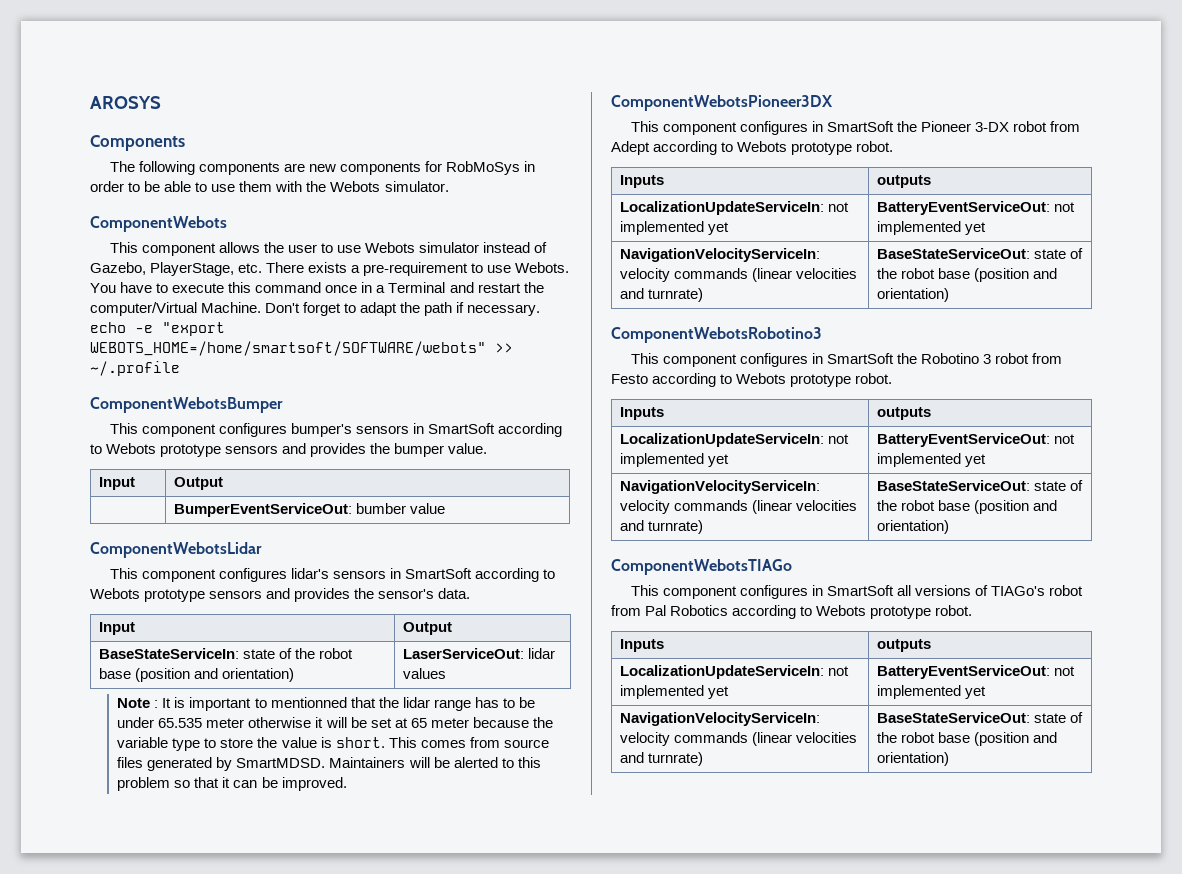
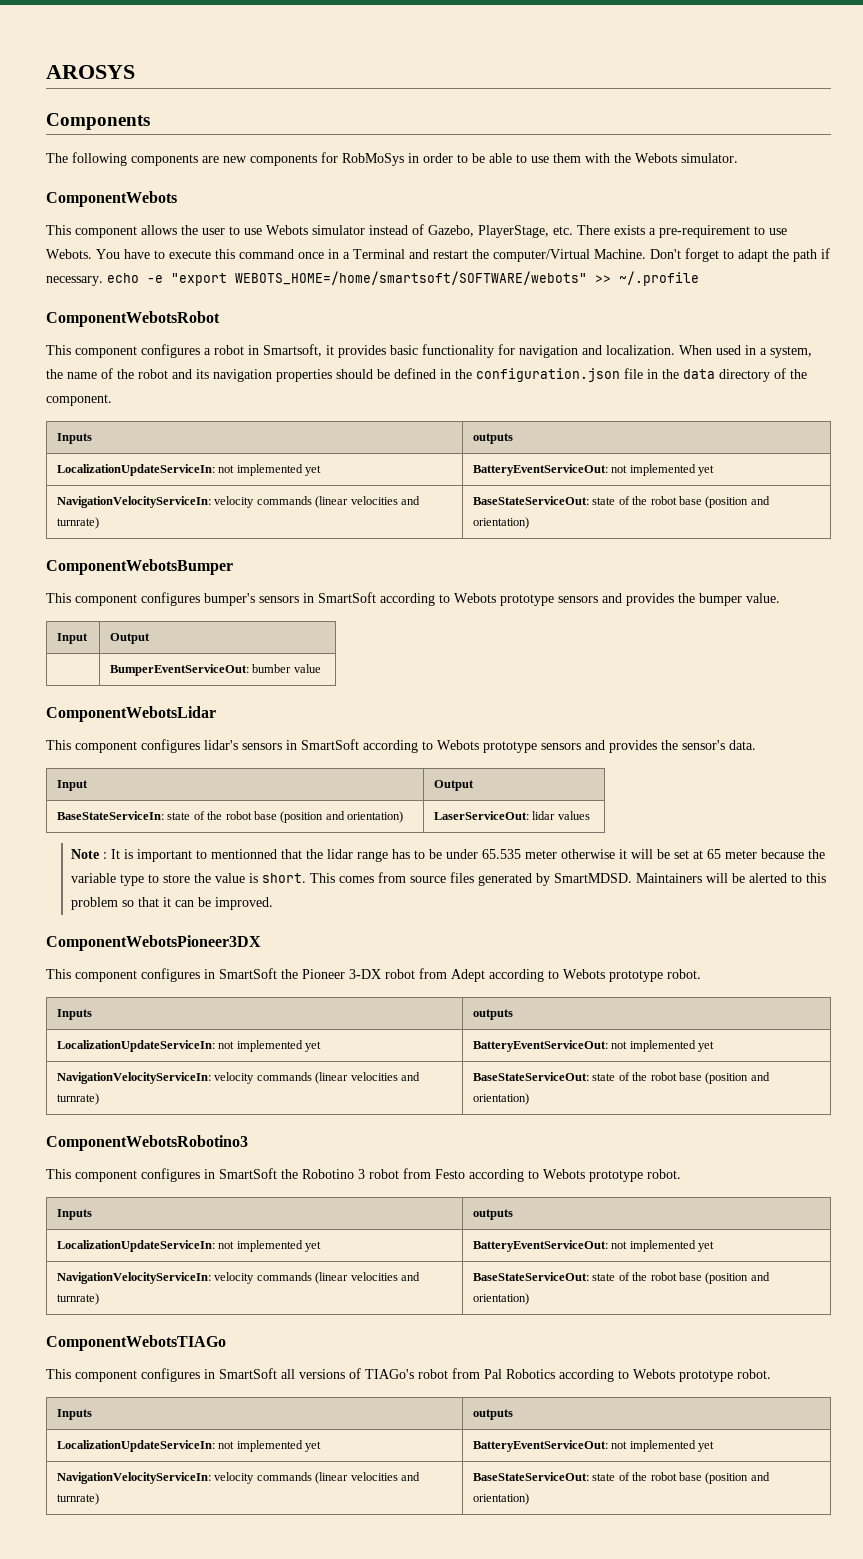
(180, 368) none -> [46,311,220,327] [46,344,812,358] [46,368,807,382] [46,394,112,406] [57,433,93,444] [473,433,514,444] [57,464,322,476] [473,464,715,476] [57,496,420,508] [57,517,100,529] [473,496,770,508] [473,517,530,529] // ComponentWebotsRobot // This component configures a robot in Smartsoft, it provides basic functionality for navigation and localization. When used in a system, the name of the robot and its navigation properties should be defined in the configuration.json file in the data directory of the component. // Inputs | outputs // LocalizationUpdateServiceIn: not implemented yet | BatteryEventServiceOut: not implemented yet // NavigationVelocityServiceIn: velocity commands (linear velocities and turnrate) | BaseStateServiceOut: state of the robot base (position and orientation)

